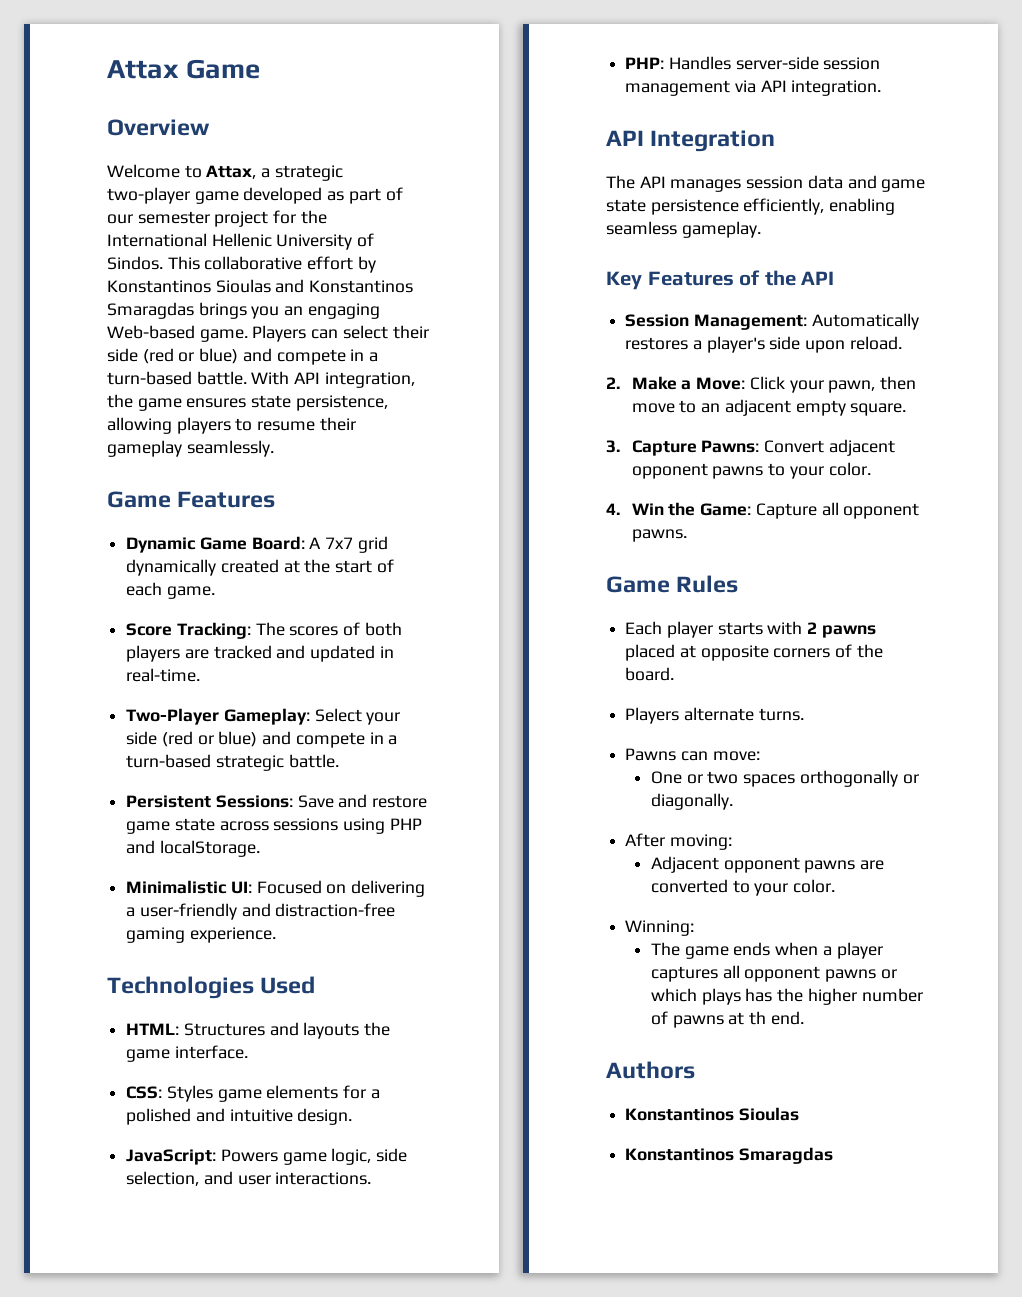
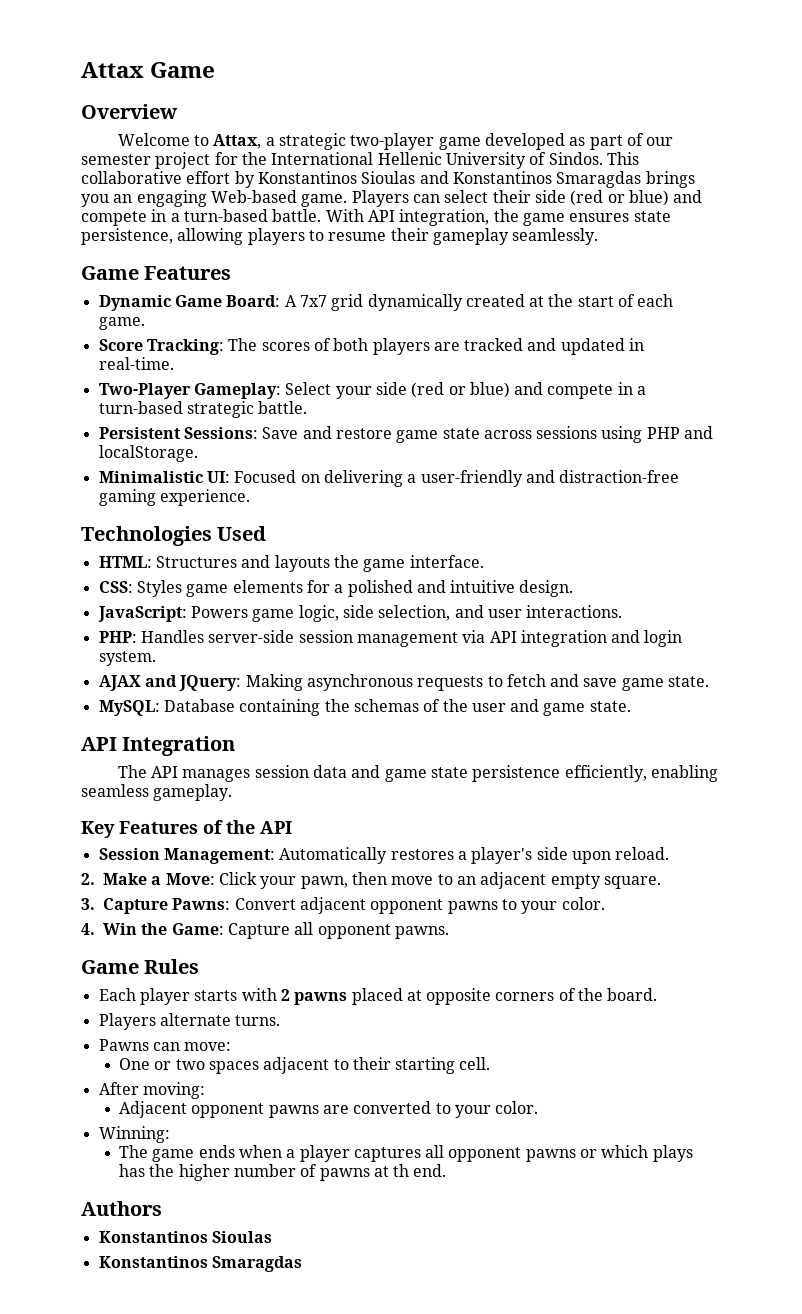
[791,80,882,96] integration. -> [520,630,683,647] [98,651,156,666] [98,674,710,691] [98,699,631,716] integration and login system. // AJAX and JQuery: Making asynchronous requests to fetch and save game state. // MySQL: Database containing the schemas of the user and game state.
[799,770,919,787] [650,793,733,810] orthogonally or diagonally. -> [263,1057,491,1074] adjacent to their starting cell.

